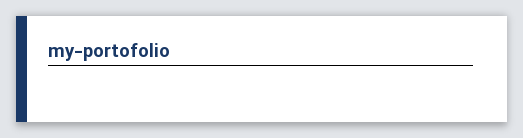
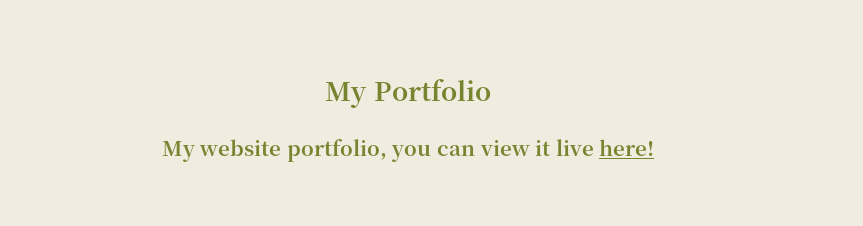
[48,43,170,61] my-portofolio -> [325,79,491,108] [161,139,655,162] My Portfolio // My website portfolio, you can view it live here!

